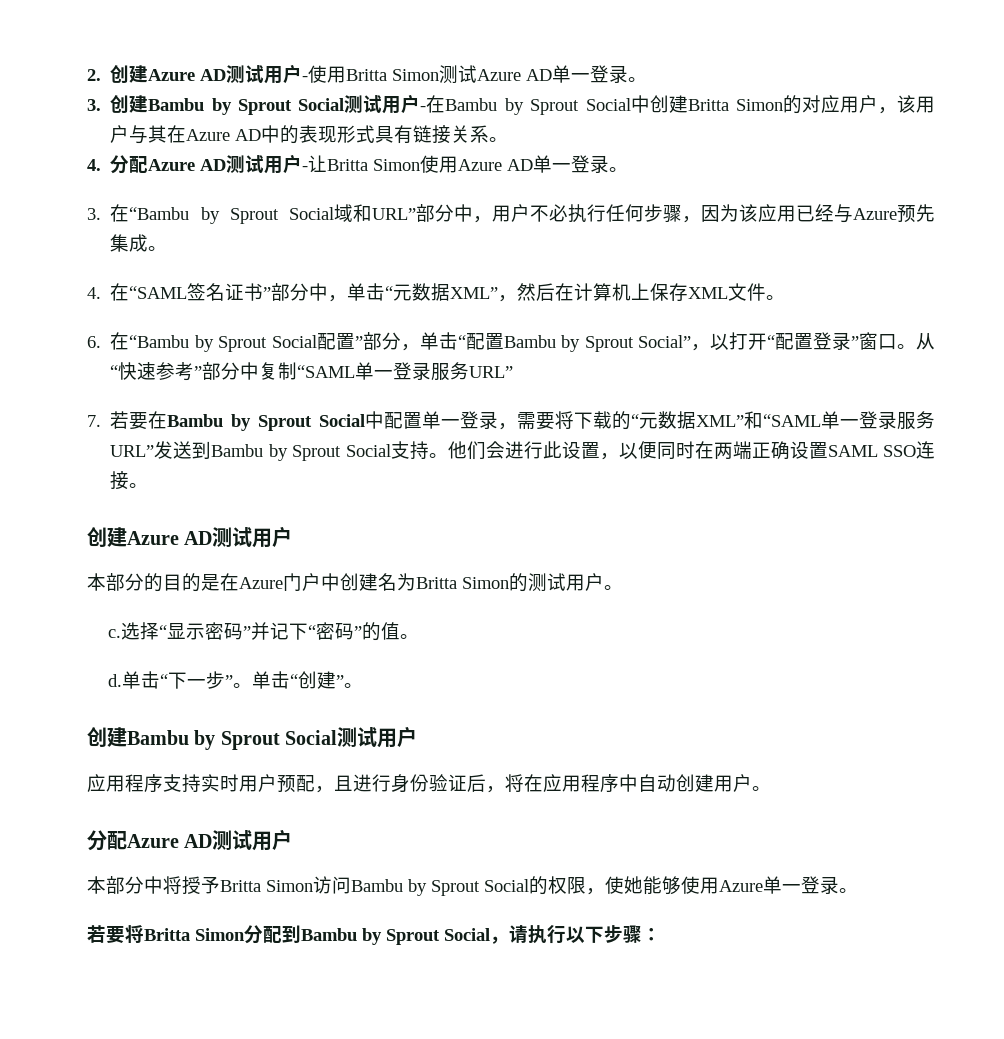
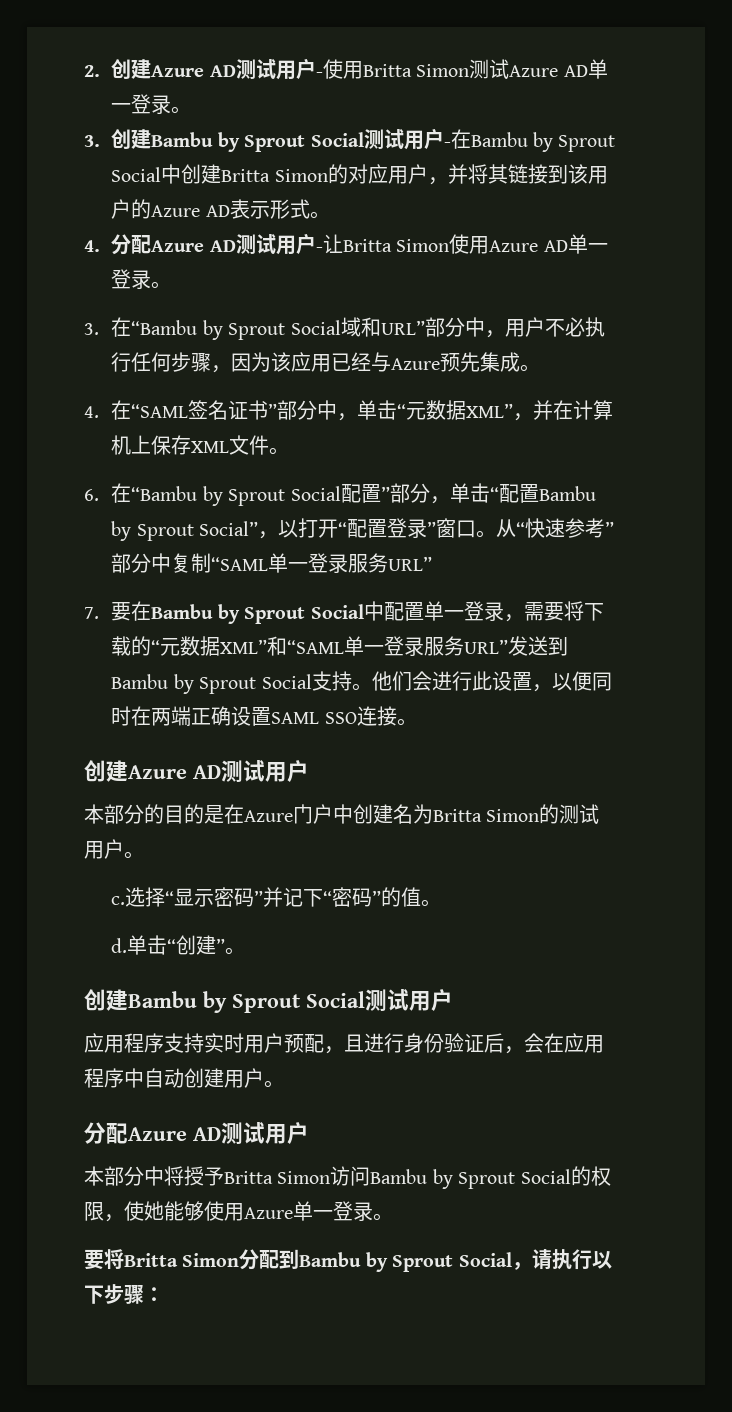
[897,95,935,113] [110,125,490,144] 该用户与其在Azure AD中的表现形式具有链接关系 -> [447,164,608,184] [111,199,310,219] 并将其链接到该用户的Azure AD表示形式
[517,283,556,301] 然后 -> [533,400,554,420] 并
[110,411,130,429] 若 -> (99, 613) none
[167,671,298,689] 下一步”。单击“ -> (177, 946) none
[505,774,524,792] 将 -> [524,1033,544,1053] 会
[87,925,106,943] 若 -> (393, 1217) none

